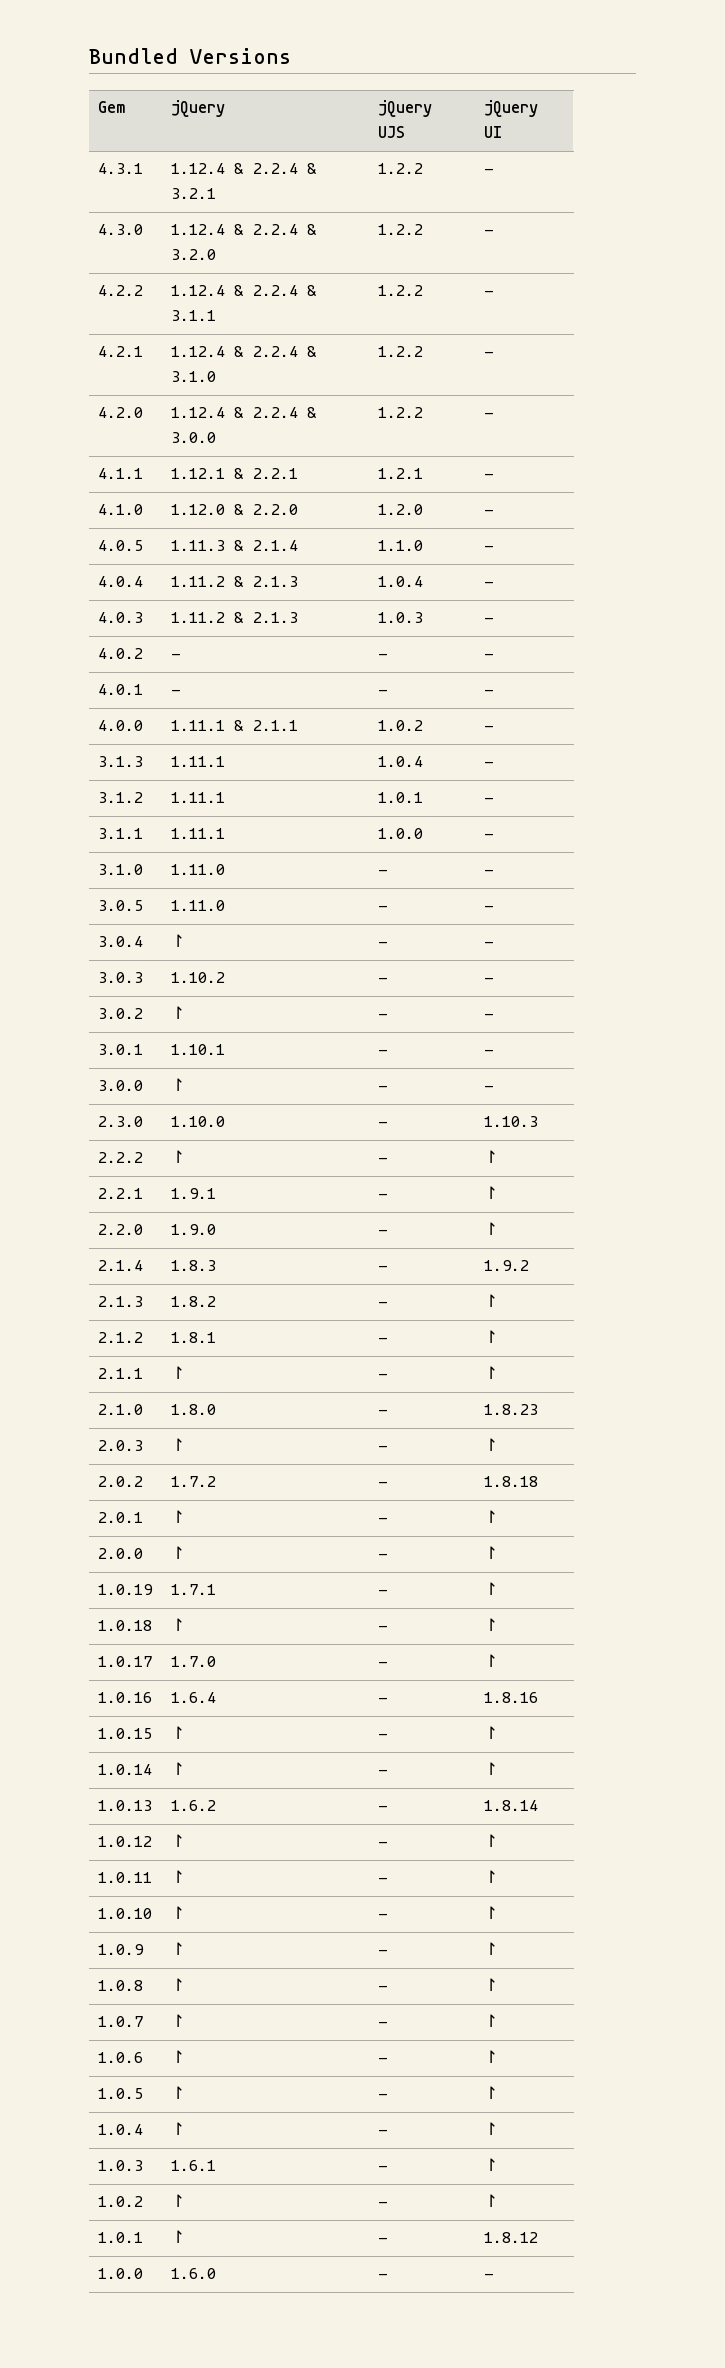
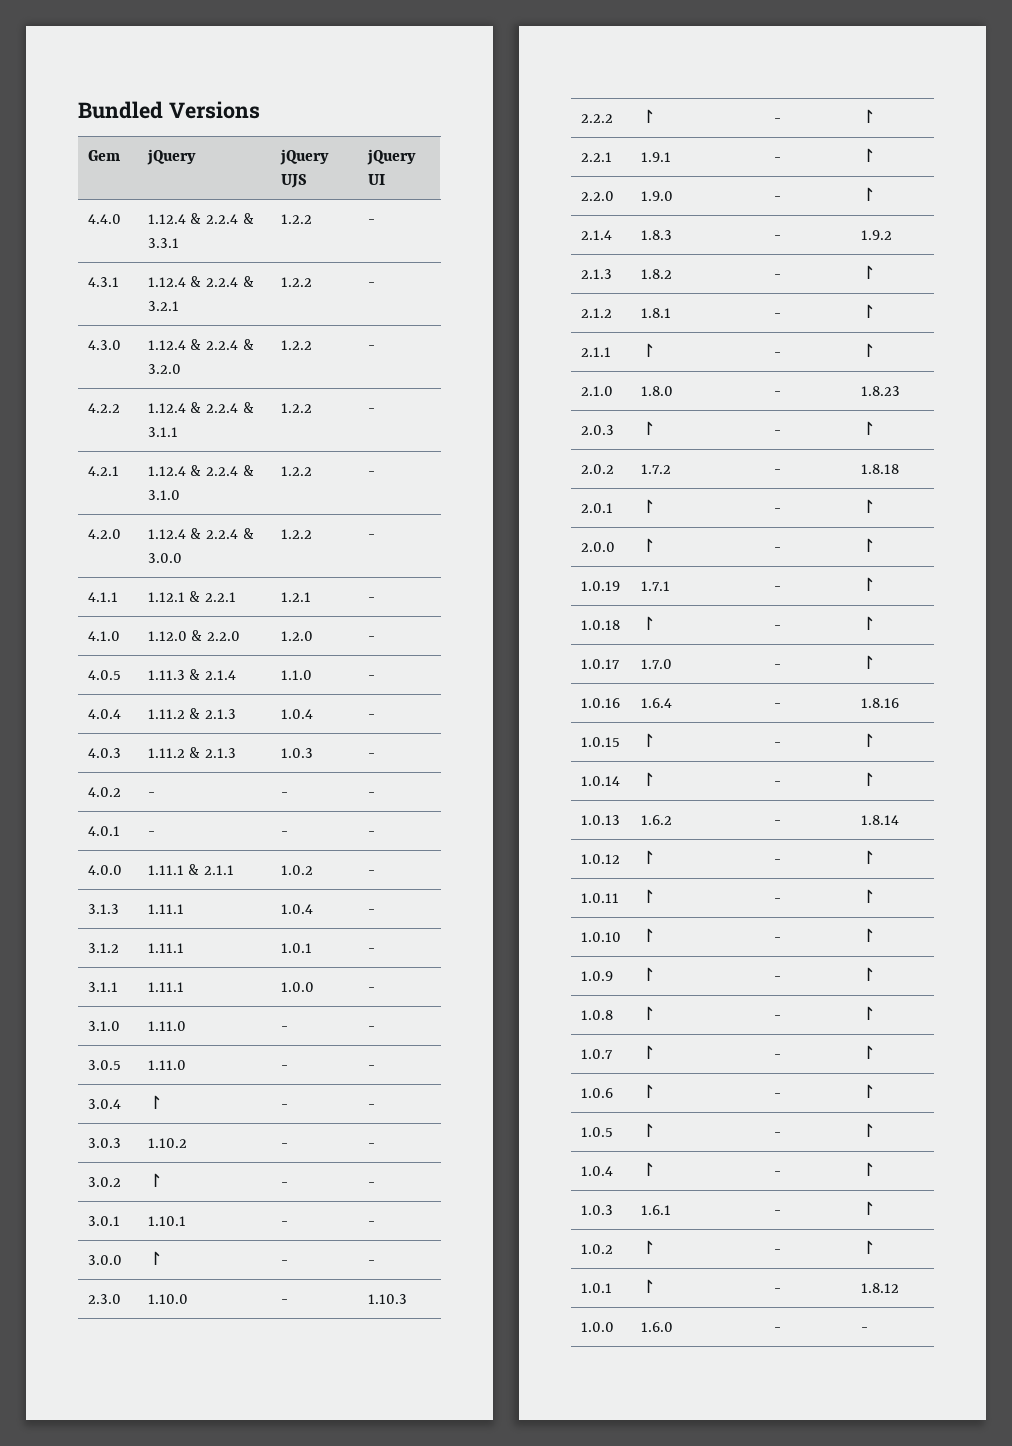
(503, 132) none -> [87,214,121,224] [147,213,254,224] [147,238,179,248] [280,214,312,224] [367,219,375,224] // 4.4.0 | 1.12.4 & 2.2.4 & 3.3.1 | 1.2.2 | -

